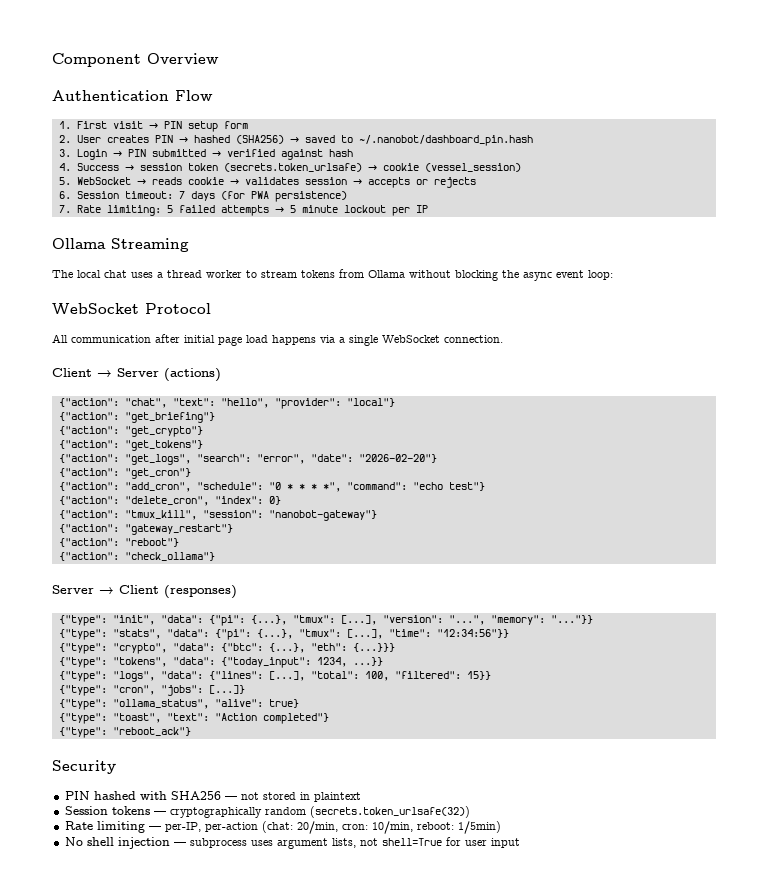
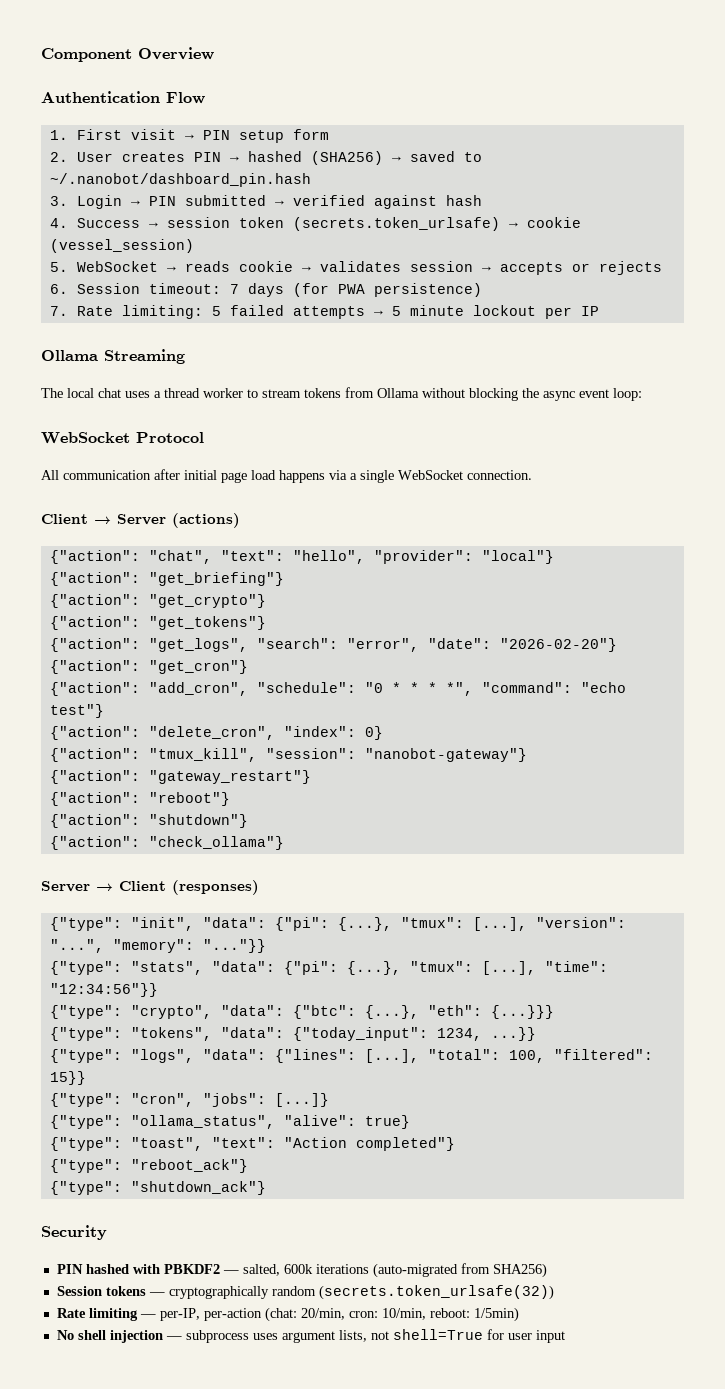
(179, 542) none -> [49,814,248,828] // {"action": "shutdown"}
(191, 731) none -> [49,1181,266,1195] // {"type": "shutdown_ack"}
[170,791,361,802] SHA256 — not stored in plaintext -> [163,1263,547,1278] PBKDF2 — salted, 600k iterations (auto-migrated from SHA256)

